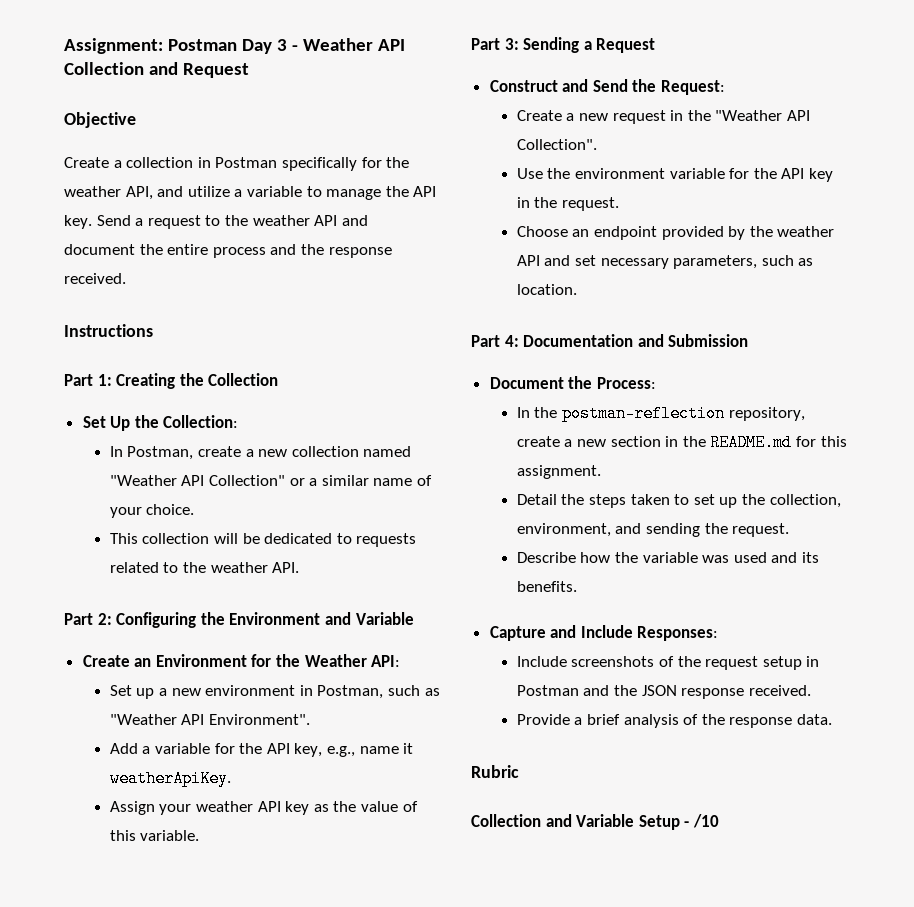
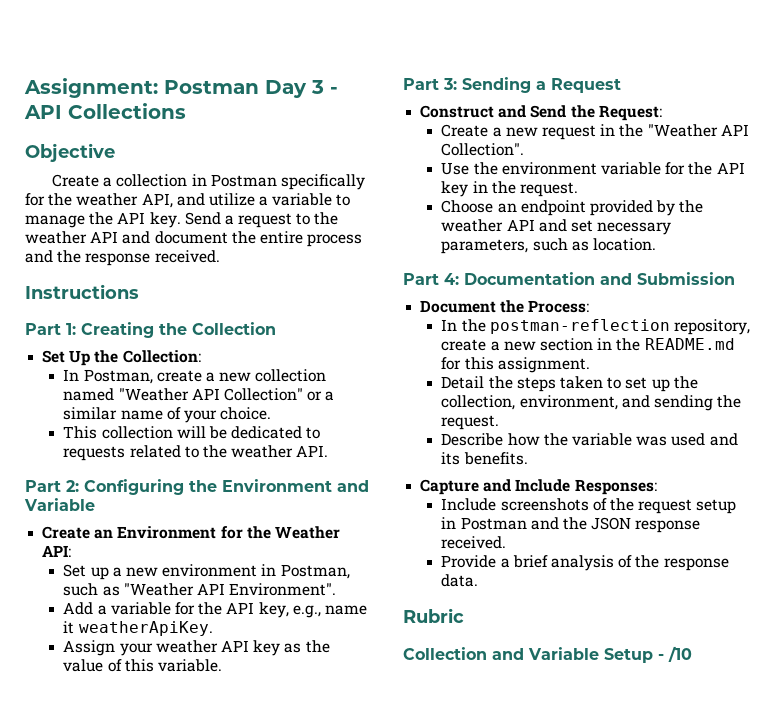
[302,38,405,51] [64,62,249,78] Weather API Collection and Request -> [24,103,186,119] API Collections

